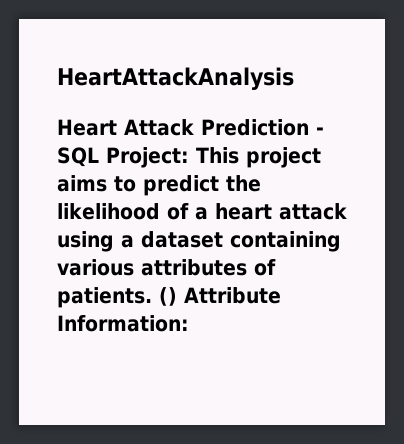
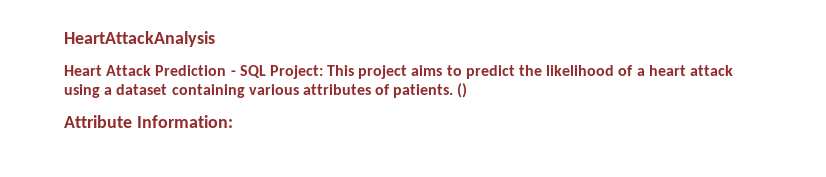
(177, 296) none -> (468, 90) //

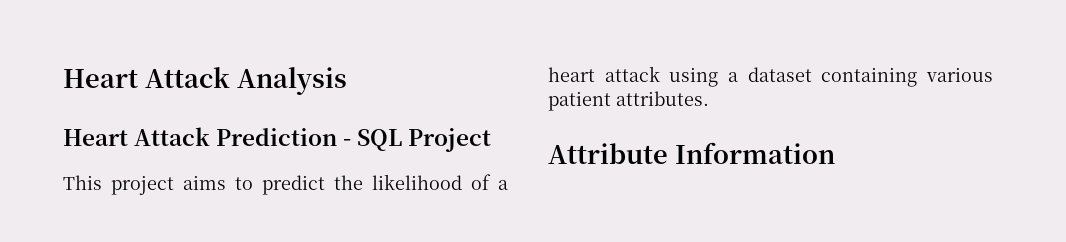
[64,31,215,47] HeartAttackAnalysis -> [63,67,347,95] Heart Attack Analysis
[269,65,323,79] Project: -> [408,128,492,152] Project //
[302,83,468,98] attributes of patients. () -> [548,91,709,111] patient attributes.
[136,115,233,128] Information: -> [674,142,835,164] Information

